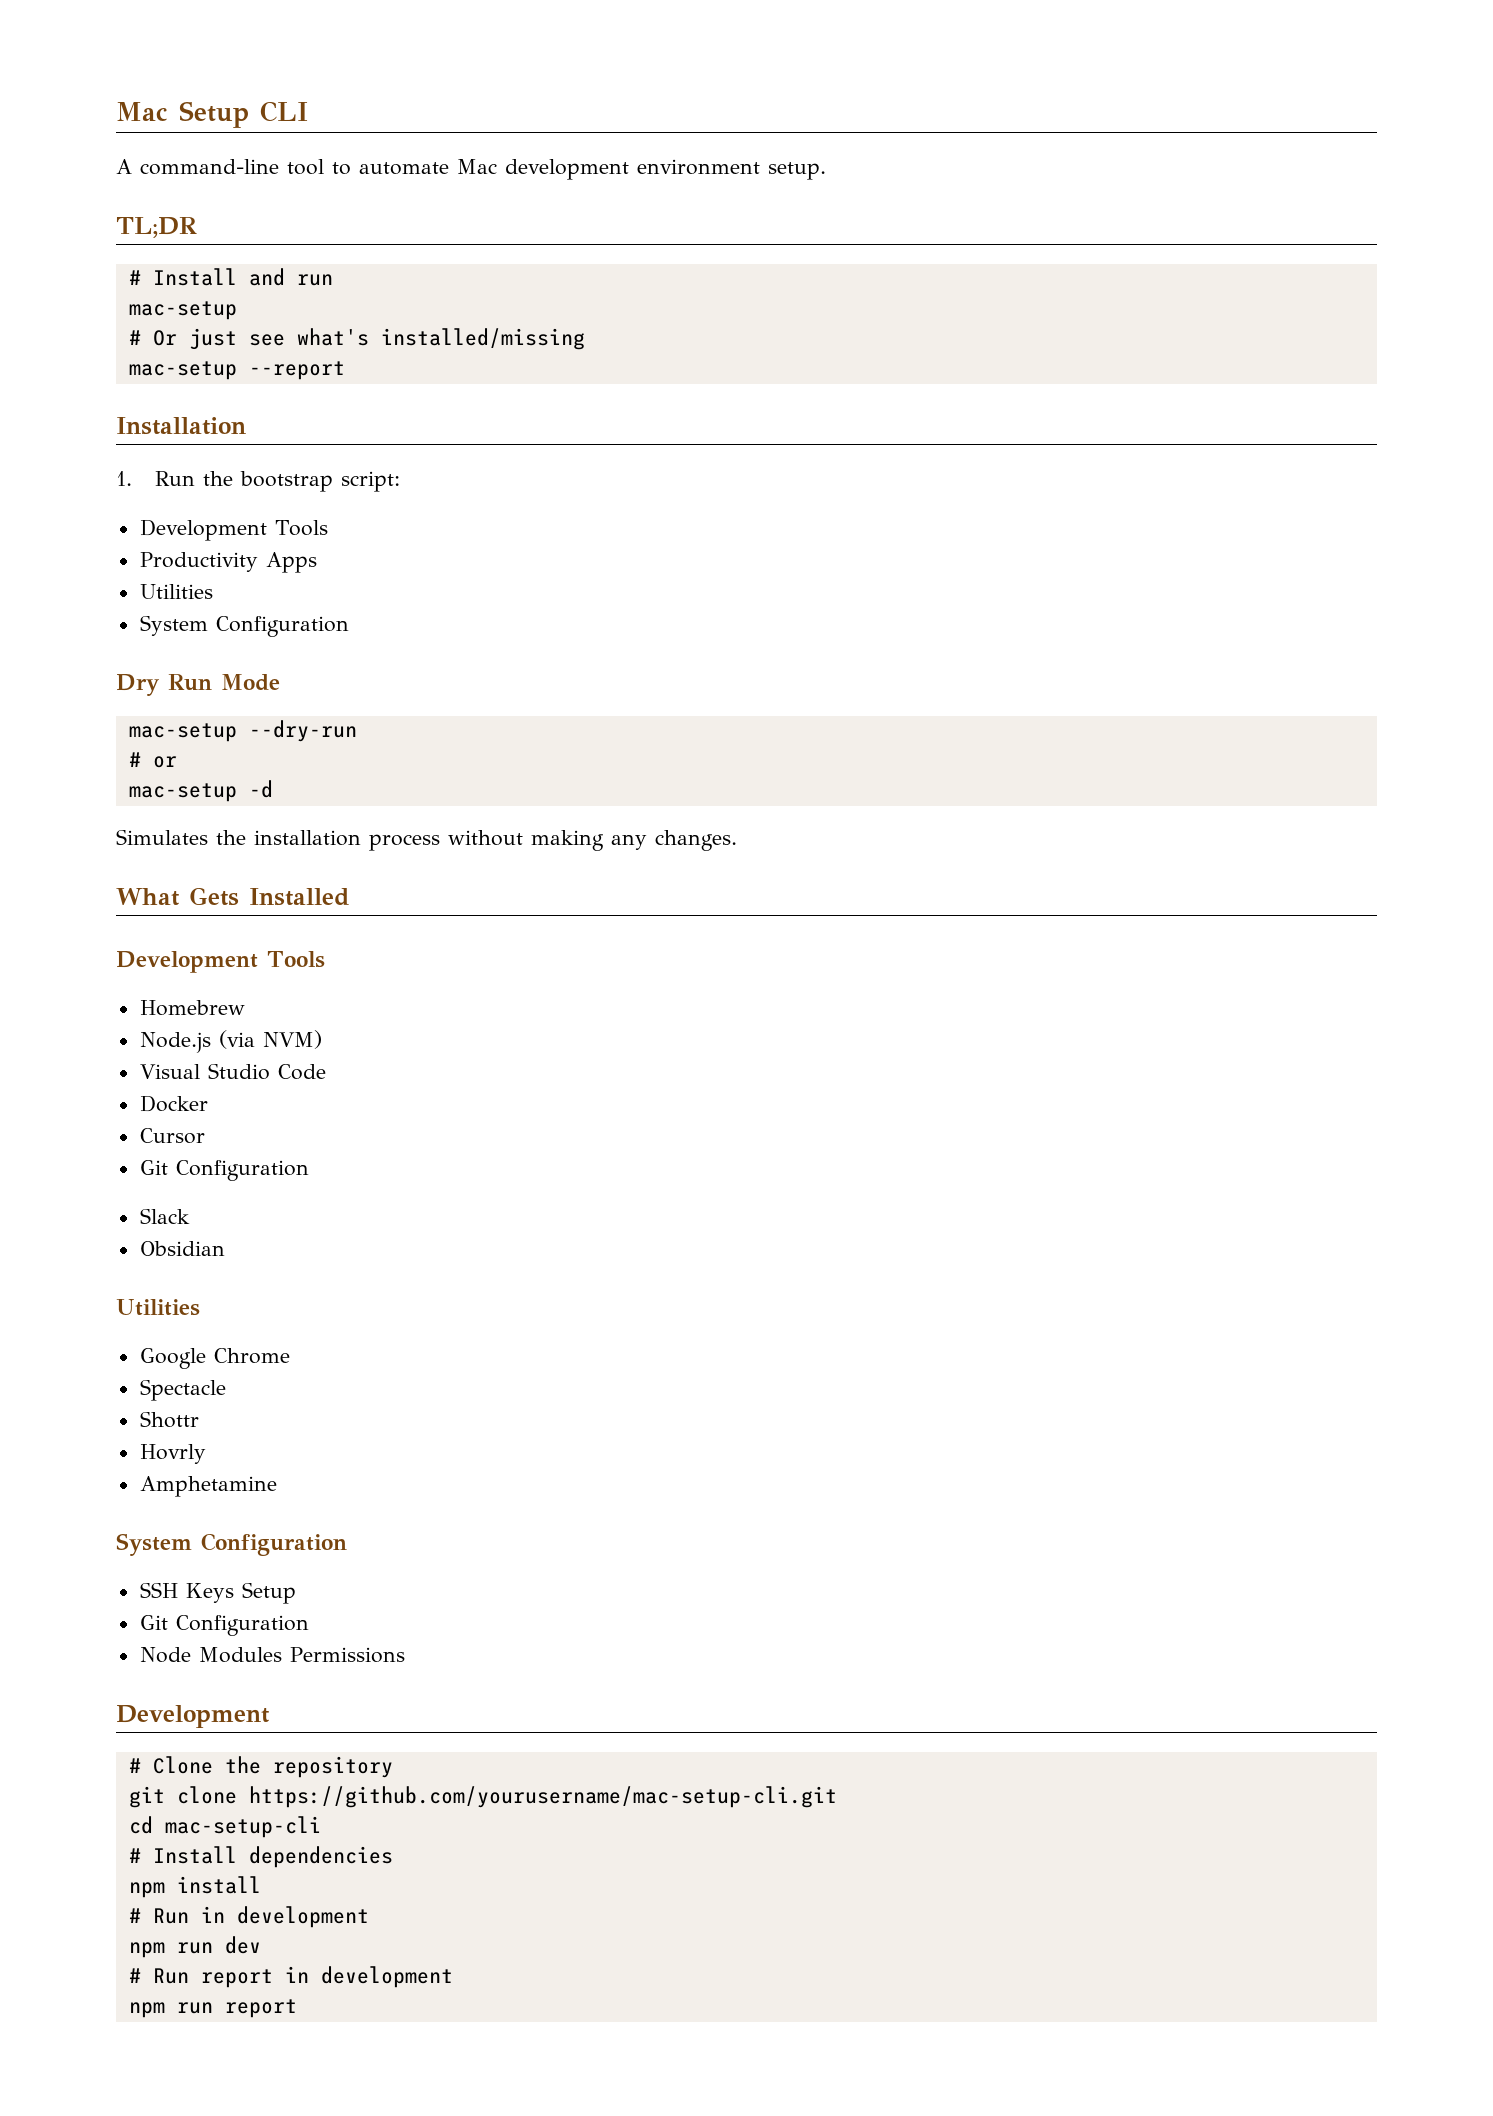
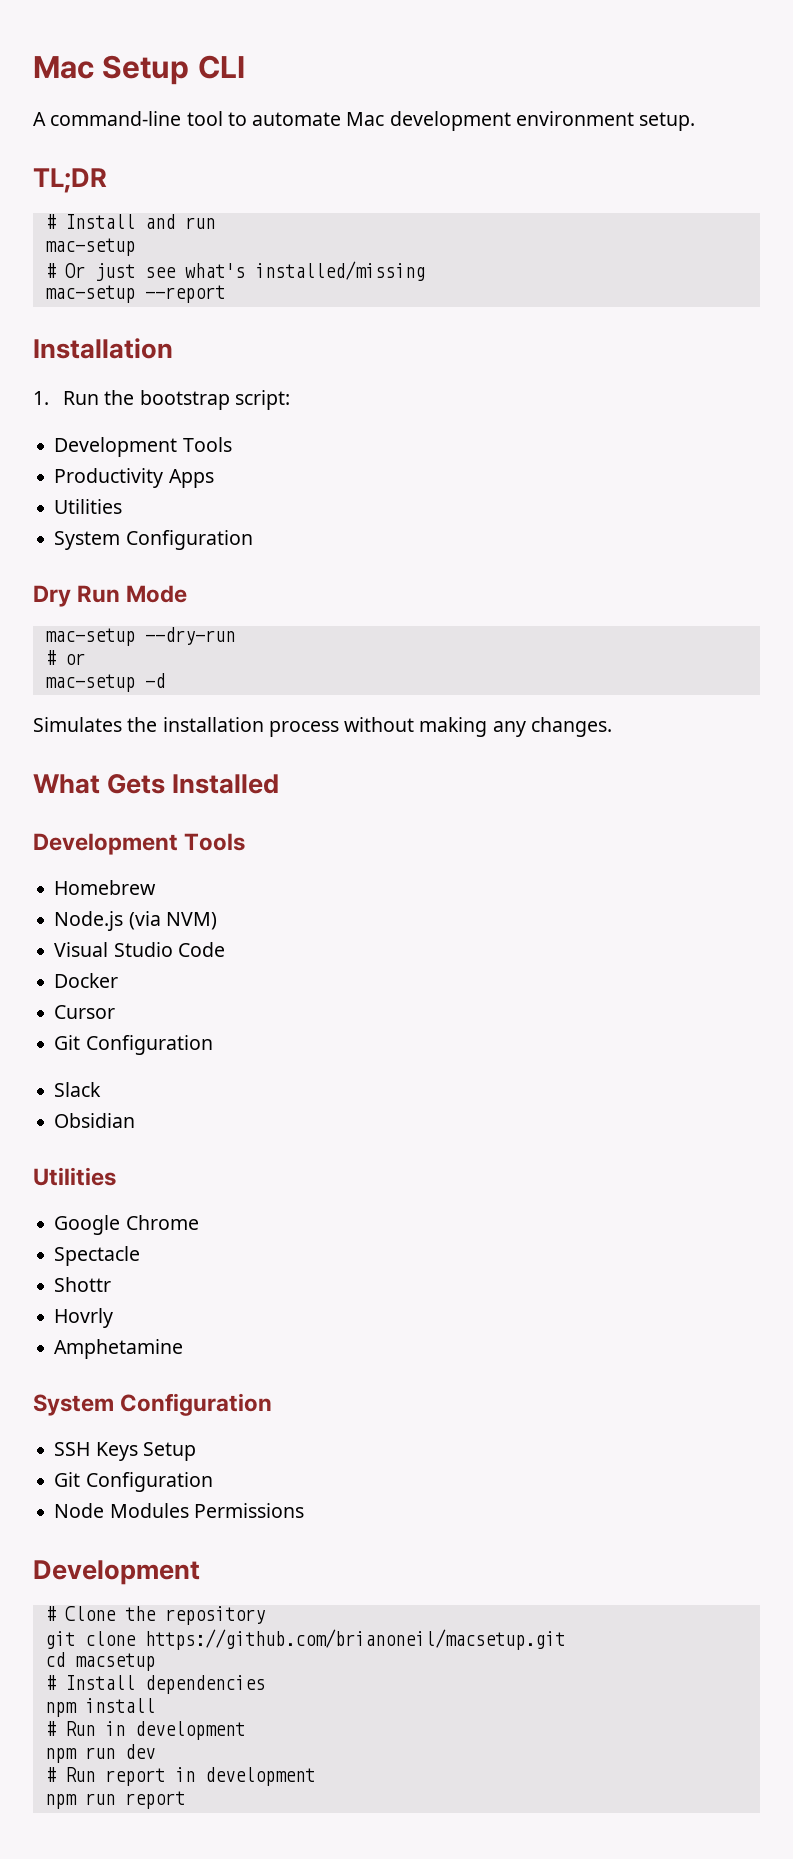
[248,1786,837,1808] https://github.com/yourusername/mac-setup-cli.git -> [144,1629,565,1650] https://github.com/brianoneil/macsetup.git
[164,1816,321,1838] mac-setup-cli -> [74,1653,155,1671] macsetup

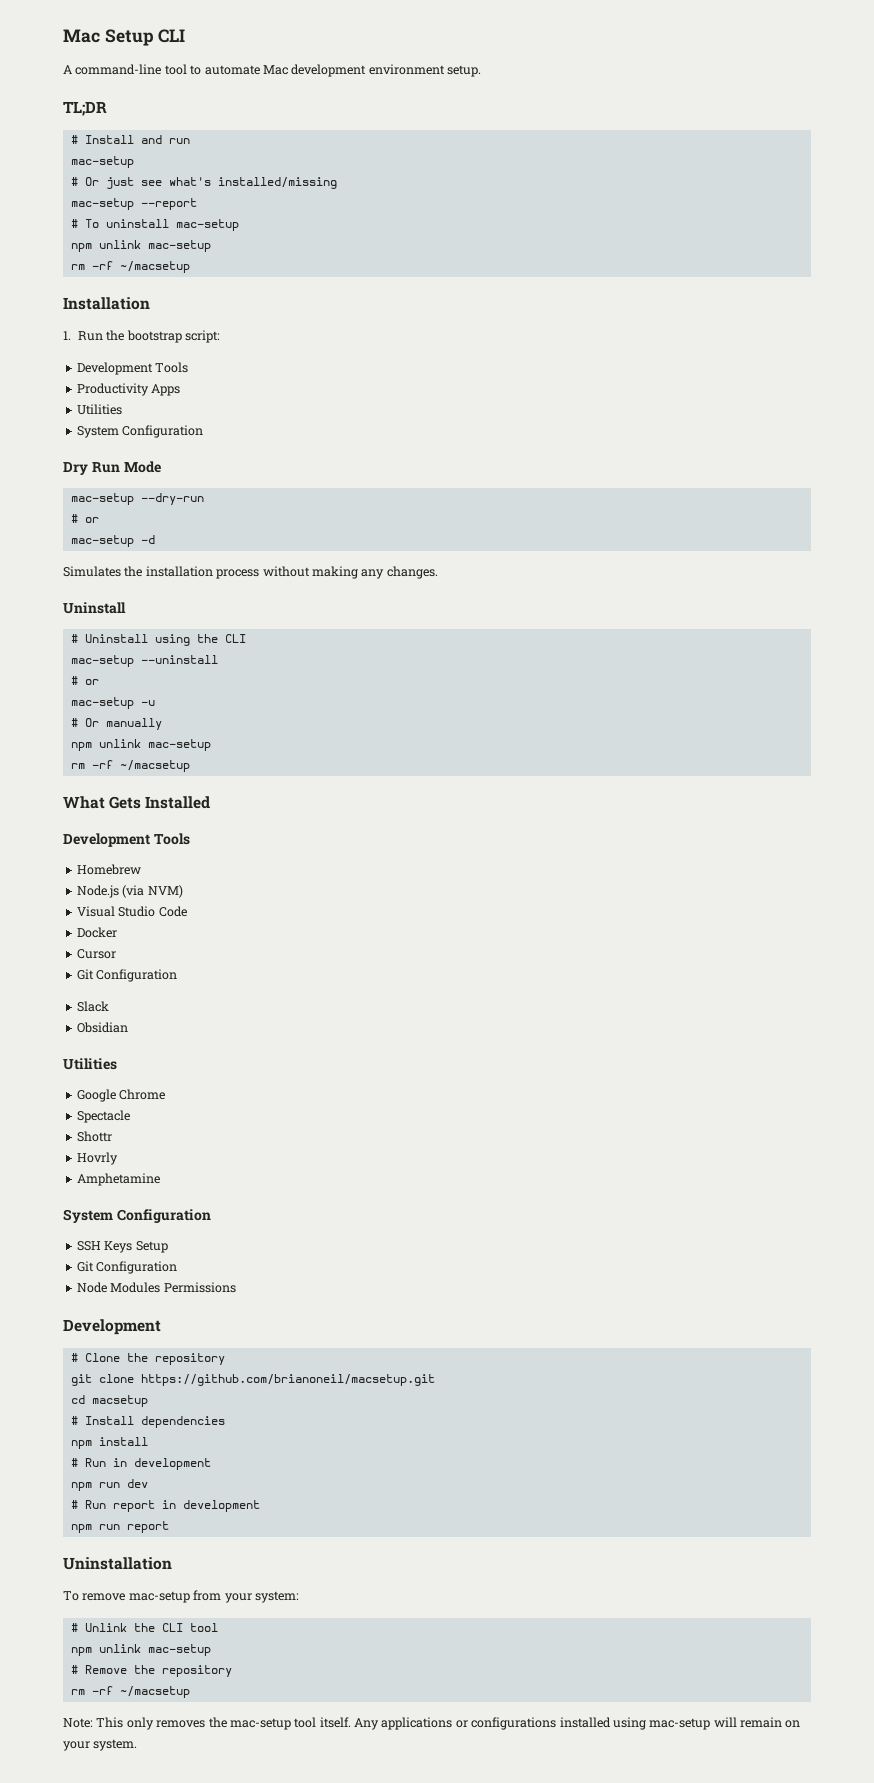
(225, 294) none -> [70,219,239,231] [70,240,211,252] [70,261,190,273] // # To uninstall mac-setup // npm unlink mac-setup // rm -rf ~/macsetup
(612, 727) none -> [63,602,126,614] [70,634,246,646] [70,655,218,667] [70,676,99,685] [70,697,155,709] [70,718,162,730] [70,739,211,751] [70,760,190,772] // Uninstall // # Uninstall using the CLI // mac-setup --uninstall // # or // mac-setup -u // # Or manually // npm unlink mac-setup // rm -rf ~/macsetup
(185, 1800) none -> [63,1557,172,1570] [63,1590,299,1603] [70,1623,218,1632] [70,1644,211,1656] [70,1665,232,1677] [70,1686,190,1698] [63,1717,801,1730] [63,1739,138,1751] // Uninstallation // To remove mac-setup from your system: // # Unlink the CLI tool // npm unlink mac-setup // # Remove the repository // rm -rf ~/macsetup // Note: This only removes the mac-setup tool itself. Any applications or configurations installed using mac-setup will remain on your system.

